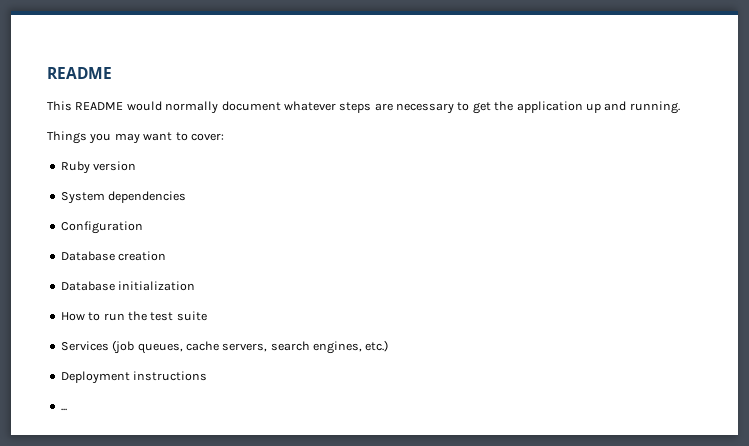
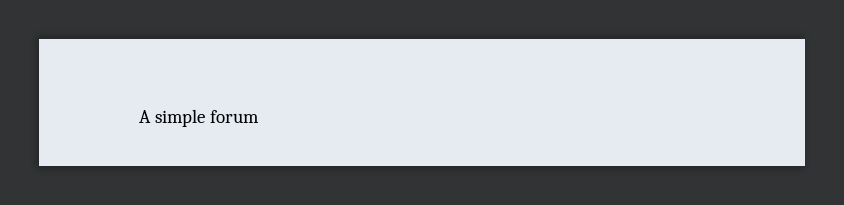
[47,67,112,79] [47,101,680,114] [47,131,224,144] [60,161,137,174] [60,191,187,204] [60,221,143,234] [60,251,167,261] [60,281,196,291] [60,311,207,321] [60,340,389,354] [60,371,208,384] [60,408,67,411] README // This README would normally document whatever steps are necessary to get the application up and running. // Things you may want to cover: // Ruby version // System dependencies // Configuration // Database creation // Database initialization // How to run the test suite // Services (job queues, cache servers, search engines, etc.) // Deployment instructions // ... -> [139,109,260,127] A simple forum

